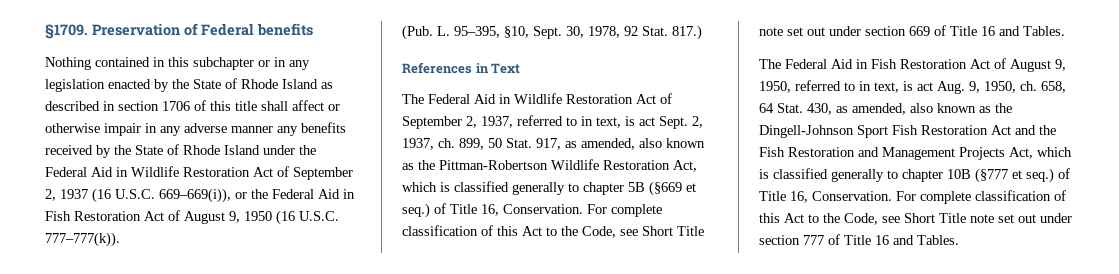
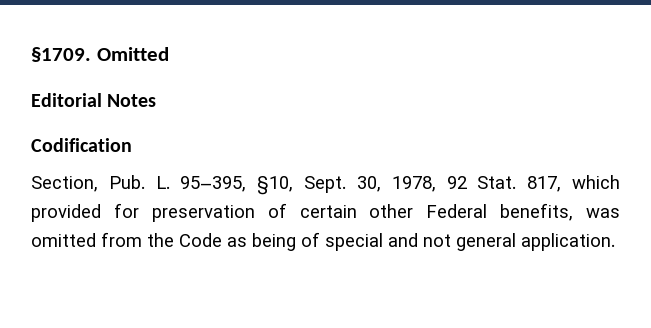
[92,23,313,36] [45,57,310,70] [45,78,333,92] [45,100,340,111] [45,122,346,136] [45,144,316,158] [45,166,353,180] [45,188,355,203] [45,210,339,225] [45,232,120,247] [402,25,433,40] Preservation of Federal benefits // Nothing contained in this subchapter or in any legislation enacted by the State of Rhode Island as described in section 1706 of this title shall affect or otherwise impair in any adverse manner any benefits received by the State of Rhode Island under the Federal Aid in Wildlife Restoration Act of September 2, 1937 (16 U.S.C. 669–669(i)), or the Federal Aid in Fish Restoration Act of August 9, 1950 (16 U.S.C. 777–777(k)). // (Pub. -> [96,47,169,61] [31,93,157,107] [31,138,132,152] [31,175,145,192] Omitted // Editorial Notes // Codification // Section, Pub.
[672,25,702,40] [402,62,521,74] [402,93,672,104] [402,115,703,129] [402,138,705,150] [402,159,697,172] [402,181,696,196] [402,203,662,218] [402,225,704,238] [759,25,1065,36] [759,58,1066,72] [759,80,1066,94] [759,103,1012,115] [759,125,1056,138] [759,147,1072,160] [759,168,1070,183] [759,190,1066,204] [759,213,1072,225] [759,234,959,245] 817.) // References in Text // The Federal Aid in Wildlife Restoration Act of September 2, 1937, referred to in text, is act Sept. 2, 1937, ch. 899, 50 Stat. 917, as amended, also known as the Pittman-Robertson Wildlife Restoration Act, which is classified generally to chapter 5B (§669 et seq.) of Title 16, Conservation. For complete classification of this Act to the Code, see Short Title note set out under section 669 of Title 16 and Tables. // The Federal Aid in Fish Restoration Act of August 9, 1950, referred to in text, is act Aug. 9, 1950, ch. 658, 64 Stat. 430, as amended, also known as the Dingell-Johnson Sport Fish Restoration Act and the Fish Restoration and Management Projects Act, which is classified generally to chapter 10B (§777 et seq.) of Title 16, Conservation. For complete classification of this Act to the Code, see Short Title note set out under section 777 of Title 16 and Tables. -> [527,175,620,192] [31,203,620,222] [31,232,615,251] 817, which provided for preservation of certain other Federal benefits, was omitted from the Code as being of special and not general application.

